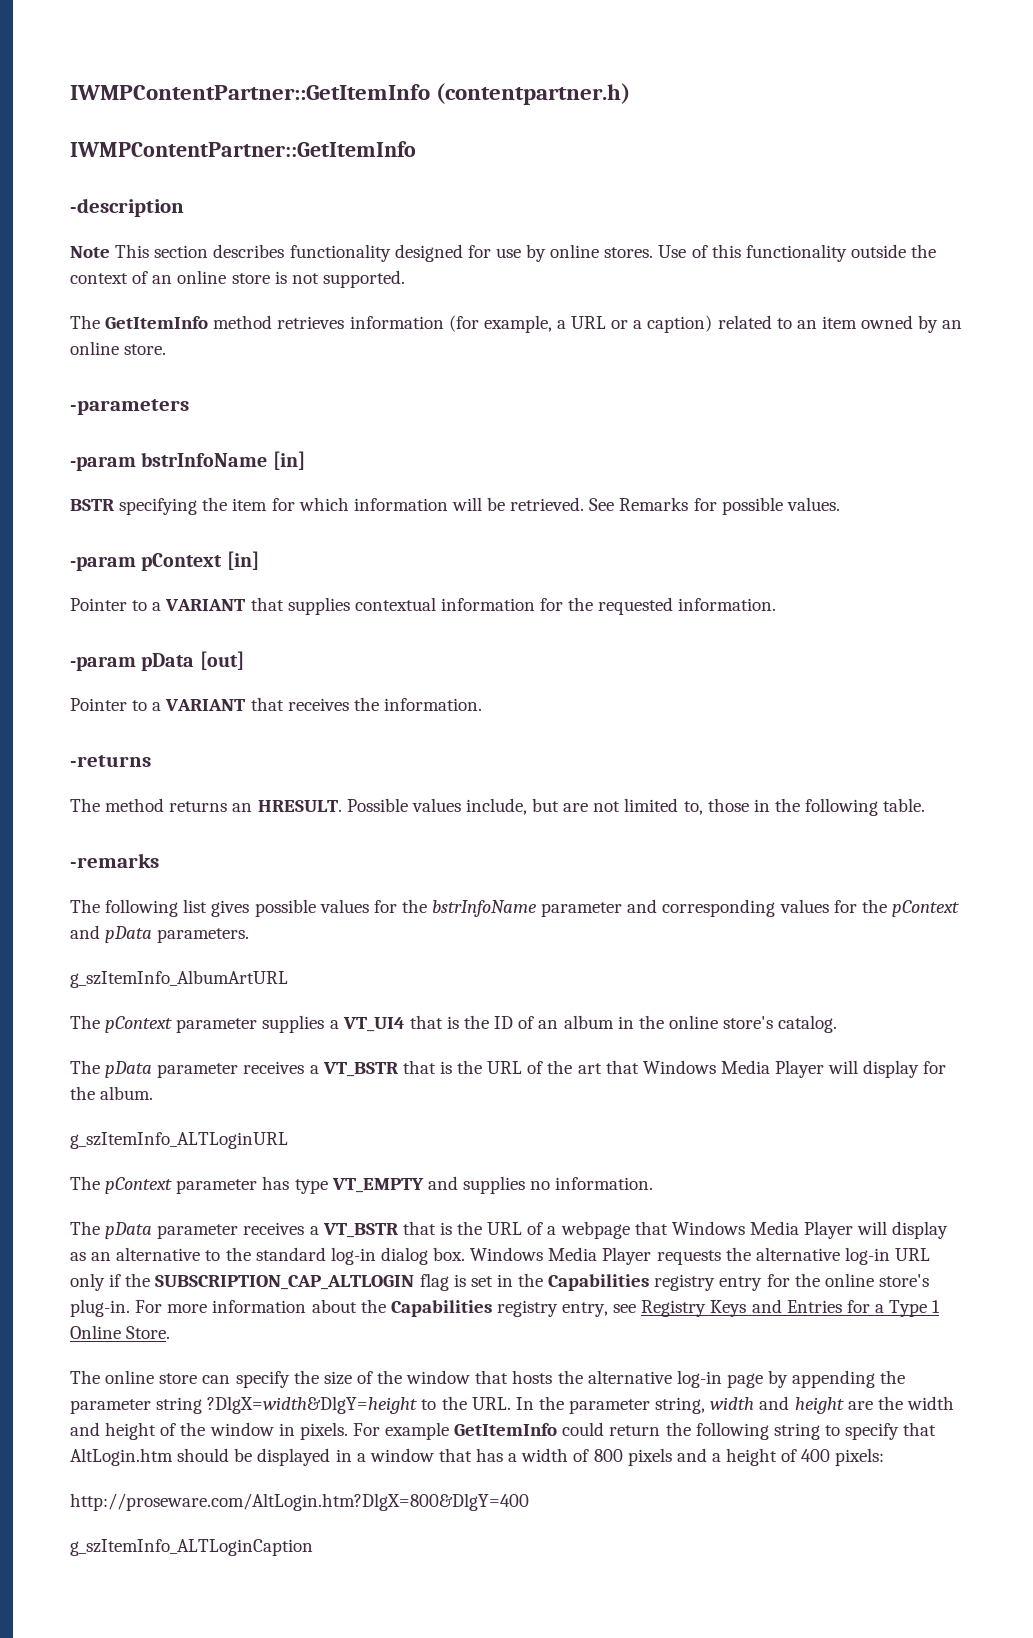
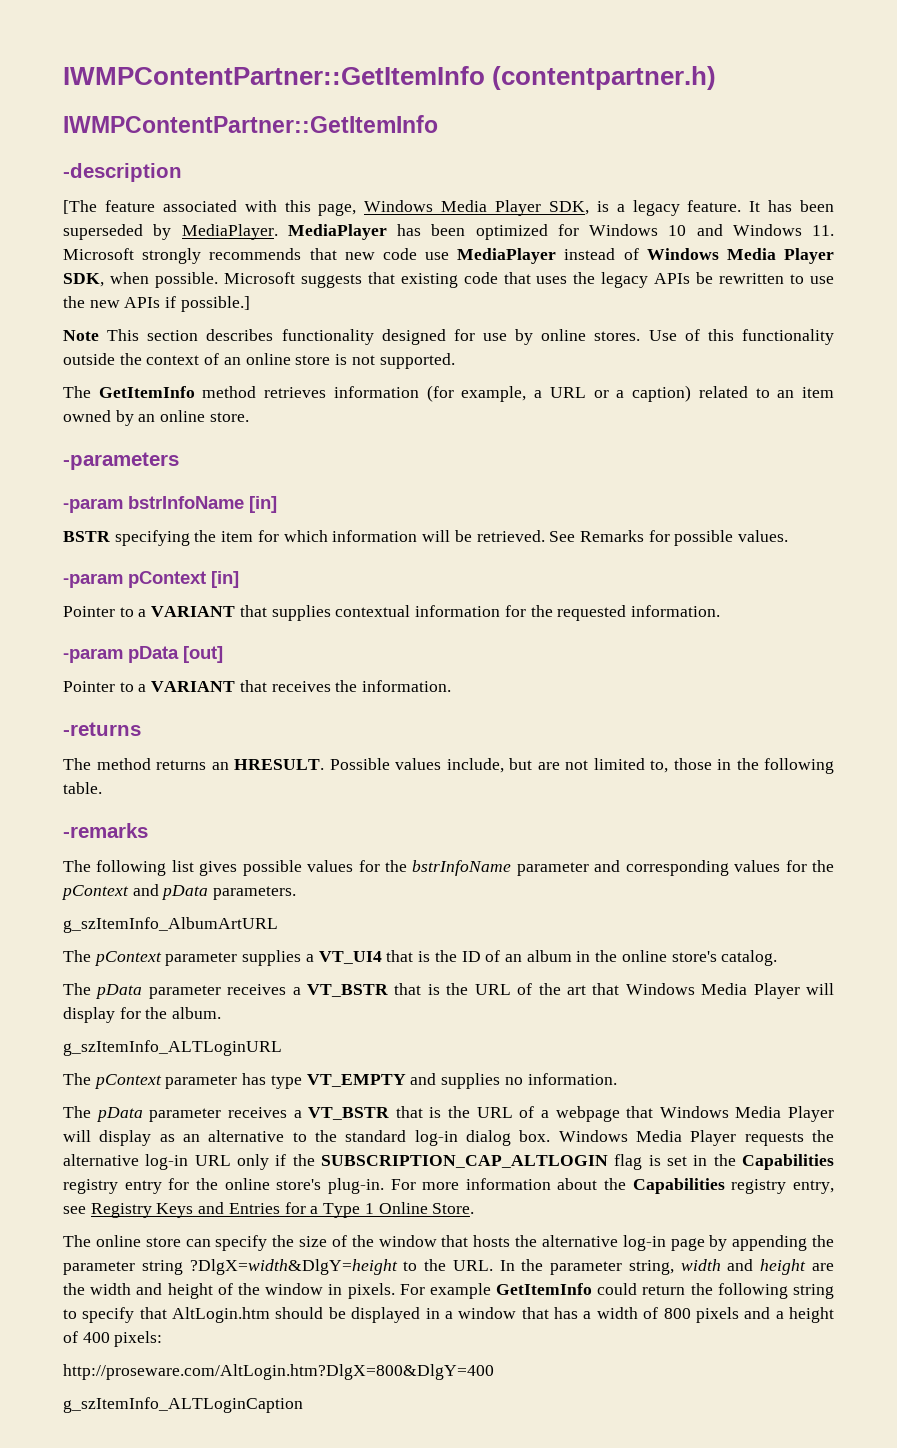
(184, 207) none -> [63,200,834,216] [63,224,834,240] [63,248,834,264] [63,272,834,288] [63,296,250,312] // [The feature associated with this page, Windows Media Player SDK, is a legacy feature. It has been superseded by MediaPlayer. MediaPlayer has been optimized for Windows 10 and Windows 11. Microsoft strongly recommends that new code use MediaPlayer instead of Windows Media Player SDK, when possible. Microsoft suggests that existing code that uses the legacy APIs be rewritten to use the new APIs if possible.]

